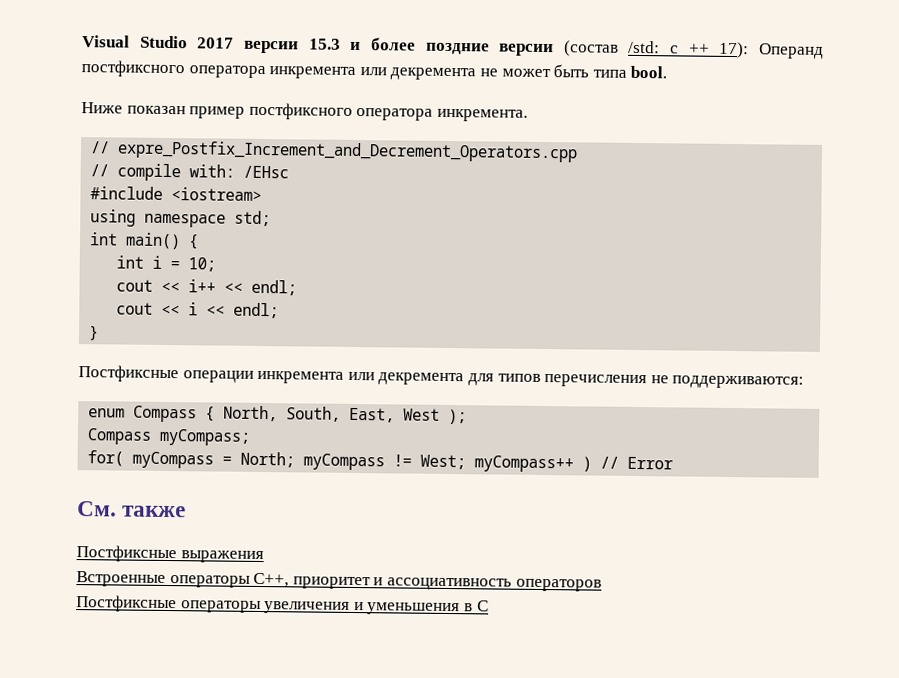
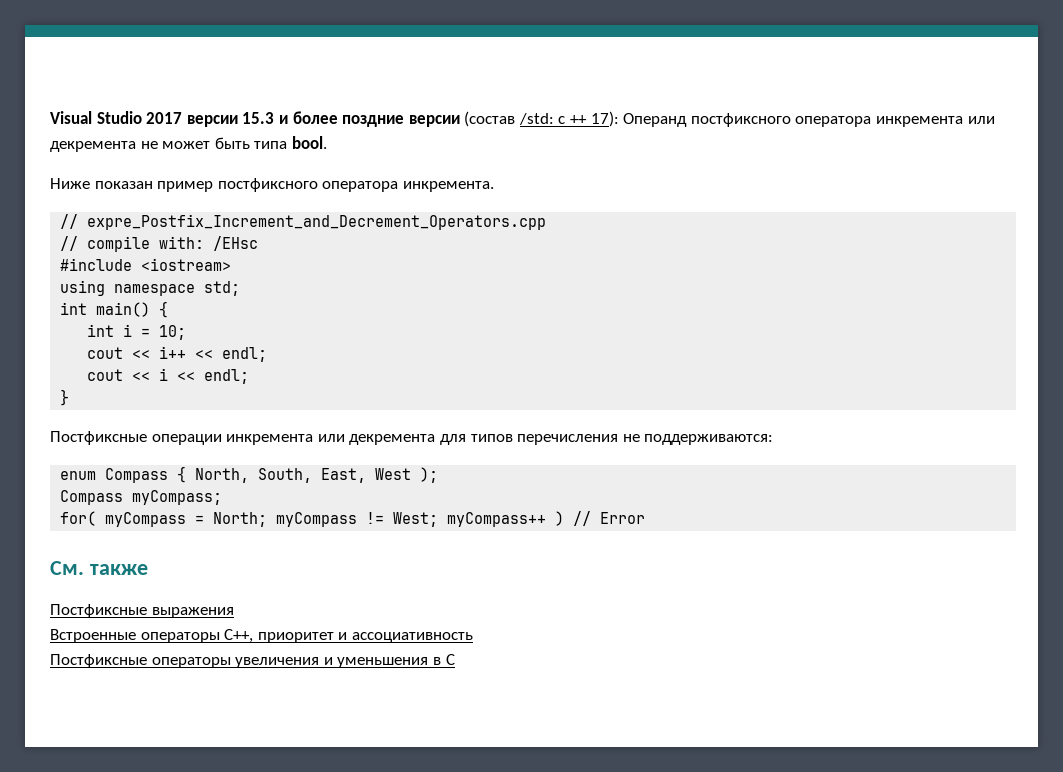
[515,578,602,592] операторов -> (473, 637) none

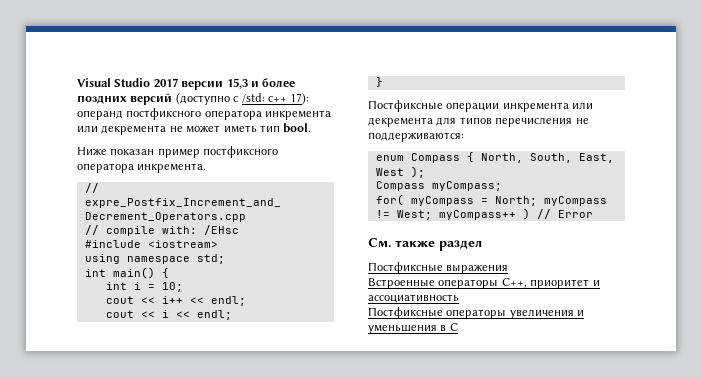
[242,112,275,124] 15.3 -> [226,78,248,89] 15,3
[342,111,688,127] поздние версии (состав /std: c ++ 17): Операнд -> [77,93,310,105] [77,110,123,120] поздних версий (доступно с /std: c++ 17): операнд
[214,137,288,149] быть типа -> [223,125,280,133] иметь тип
(148, 569) none -> [439,240,482,251] раздел

